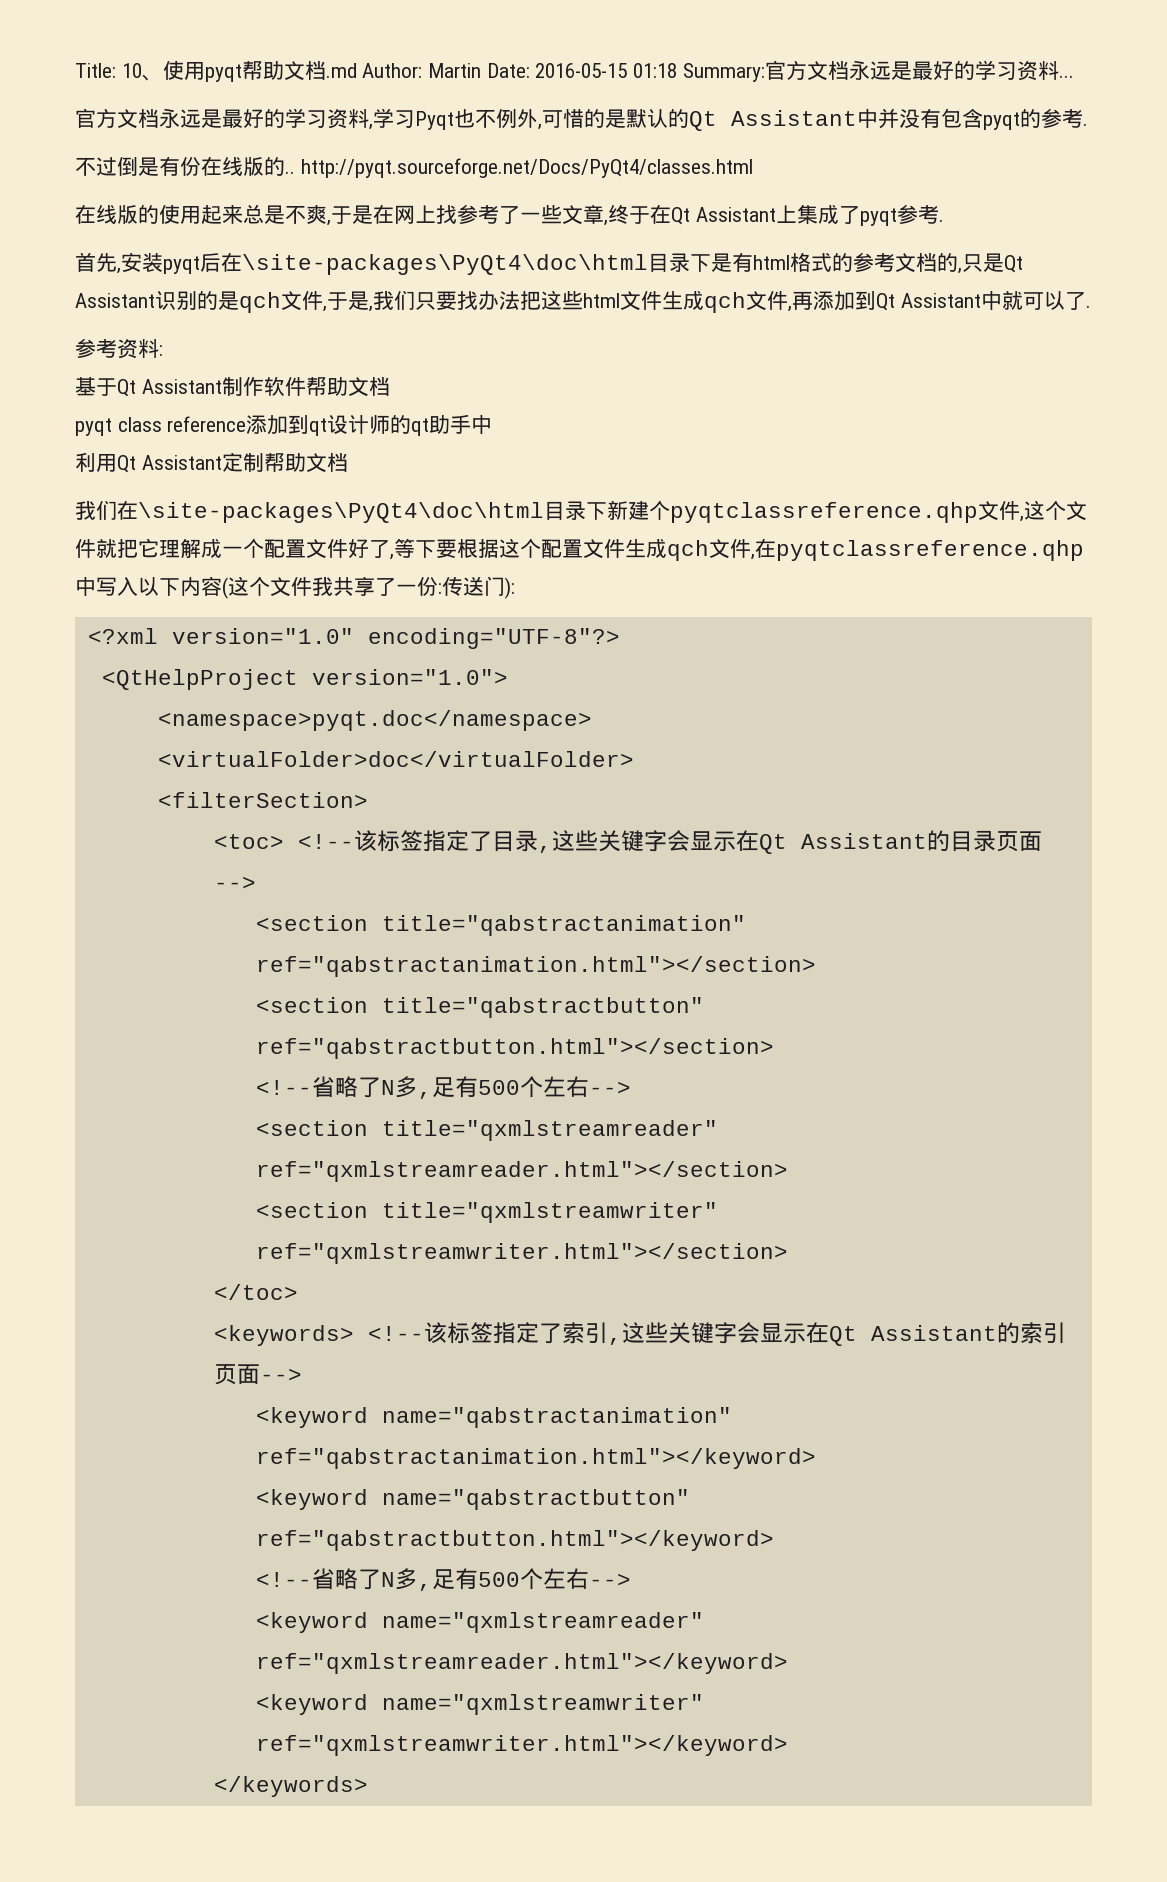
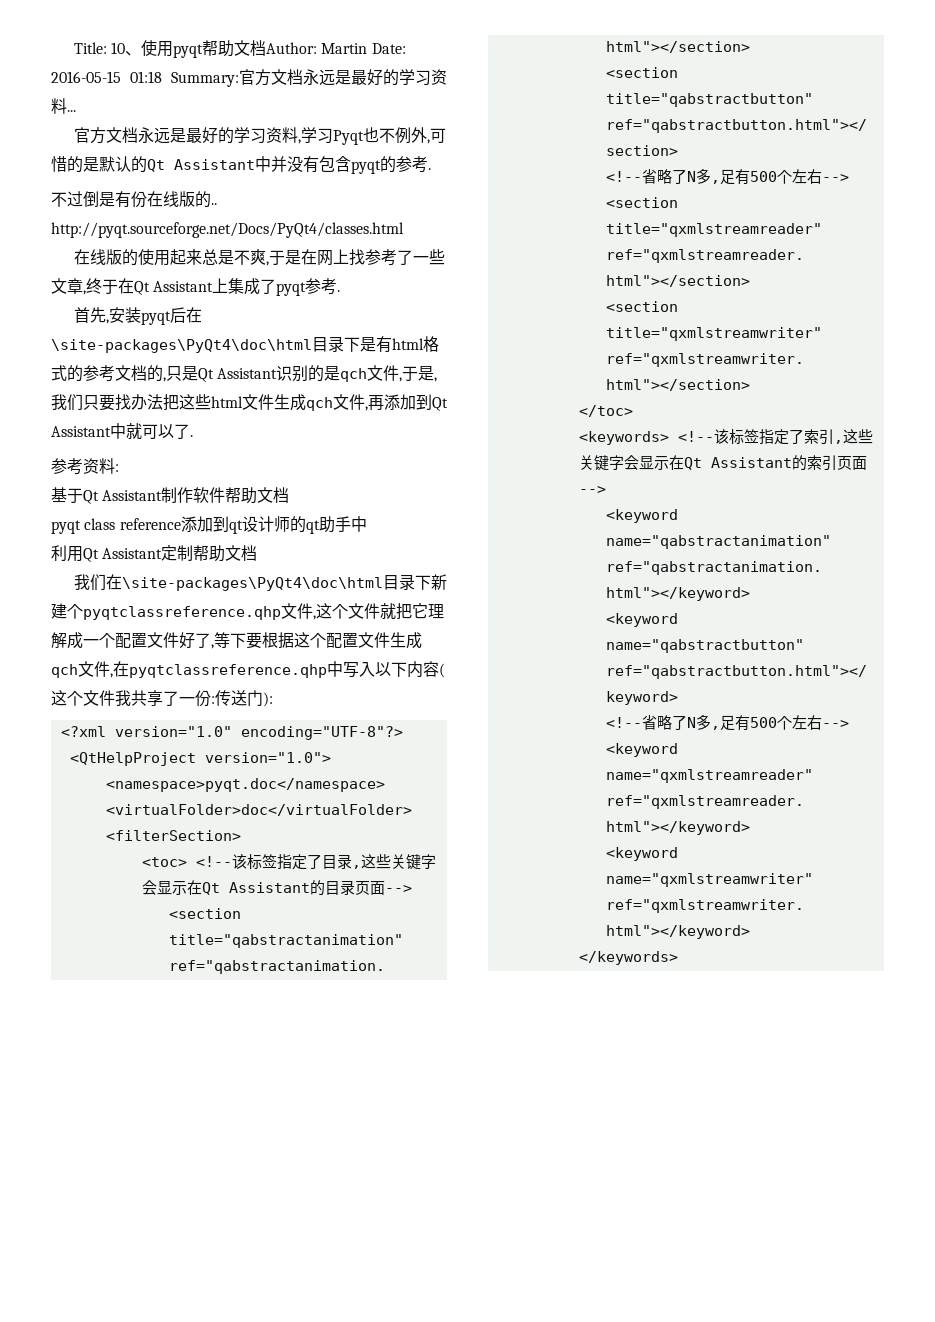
[325,63,357,78] .md -> (267, 48) none

